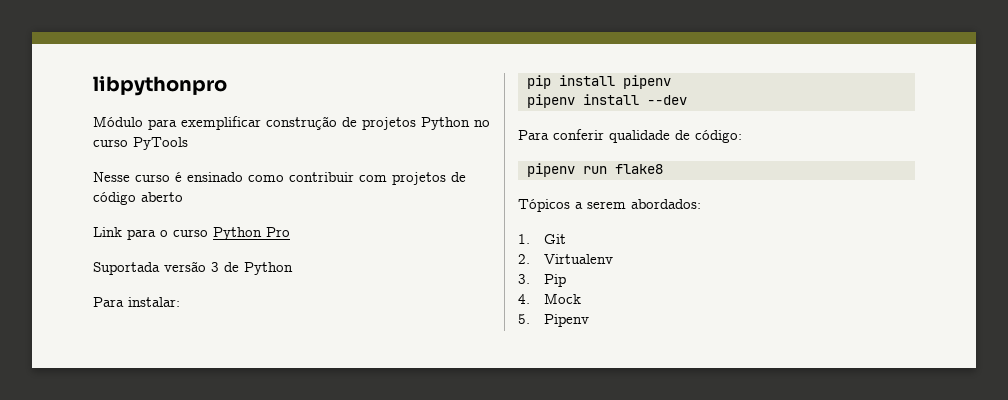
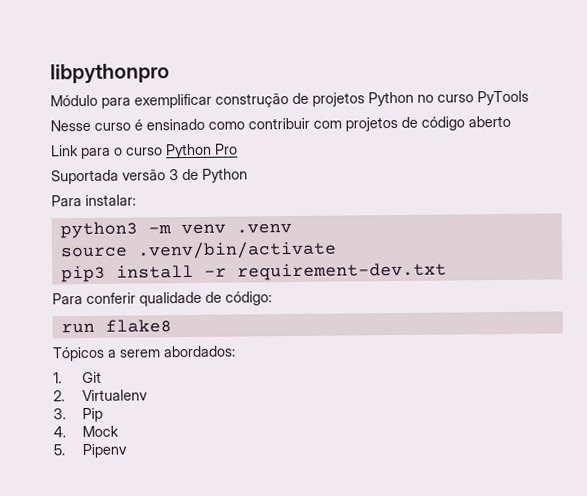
[526,75,671,89] [526,94,687,108] pip install pipenv // pipenv install --dev -> [59,221,292,239] [59,240,337,260] [60,262,447,283] python3 -m venv .venv // source .venv/bin/activate // pip3 install -r requirement-dev.txt
[526,163,575,177] pipenv -> (272, 298) none

